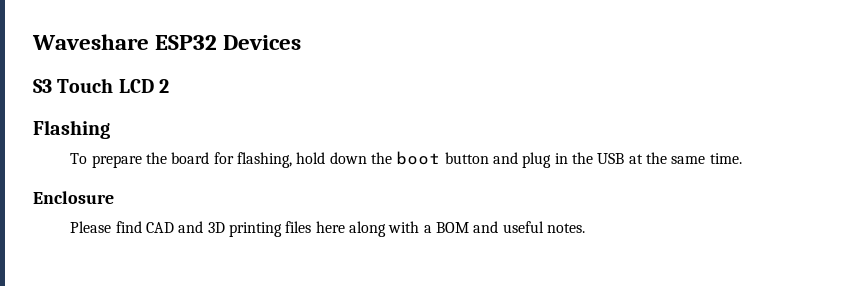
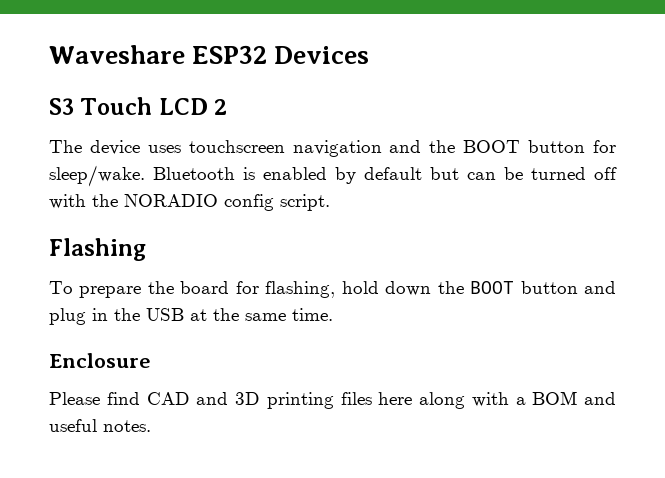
(170, 86) none -> [49,140,617,157] [49,165,617,187] [49,194,330,211] // The device uses touchscreen navigation and the BOOT button for sleep/wake. Bluetooth is enabled by default but can be turned off with the NORADIO config script.
[396,151,441,165] boot -> [470,281,515,294] BOOT

